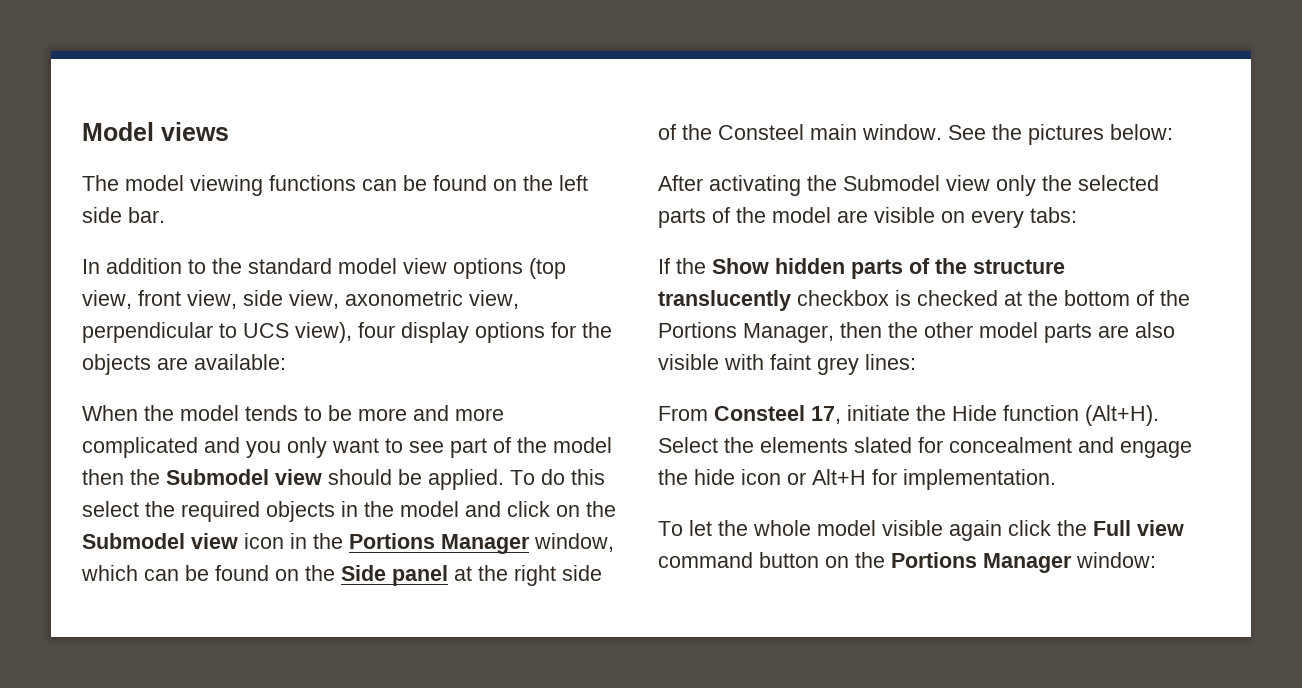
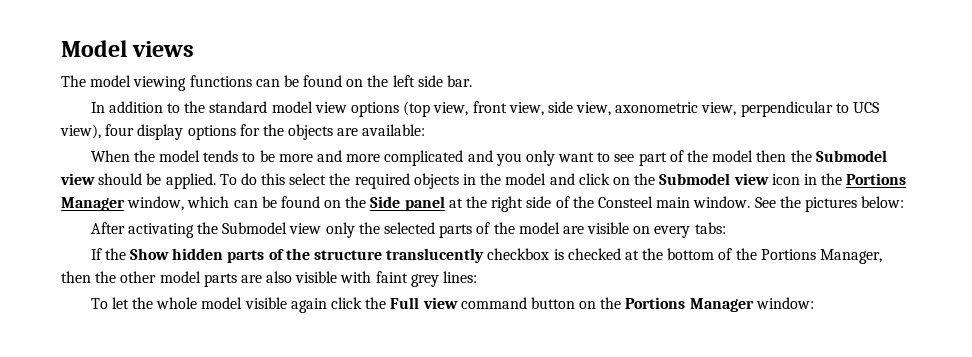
[658,405,1159,426] [658,437,1192,458] [658,469,1056,490] // From Consteel 17, initiate the Hide function (Alt+H). Select the elements slated for concealment and engage the hide icon or Alt+H for implementation. -> (478, 277) none

